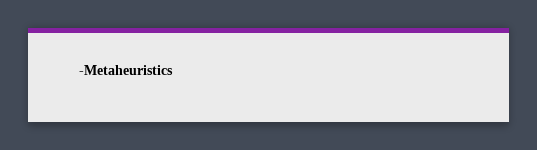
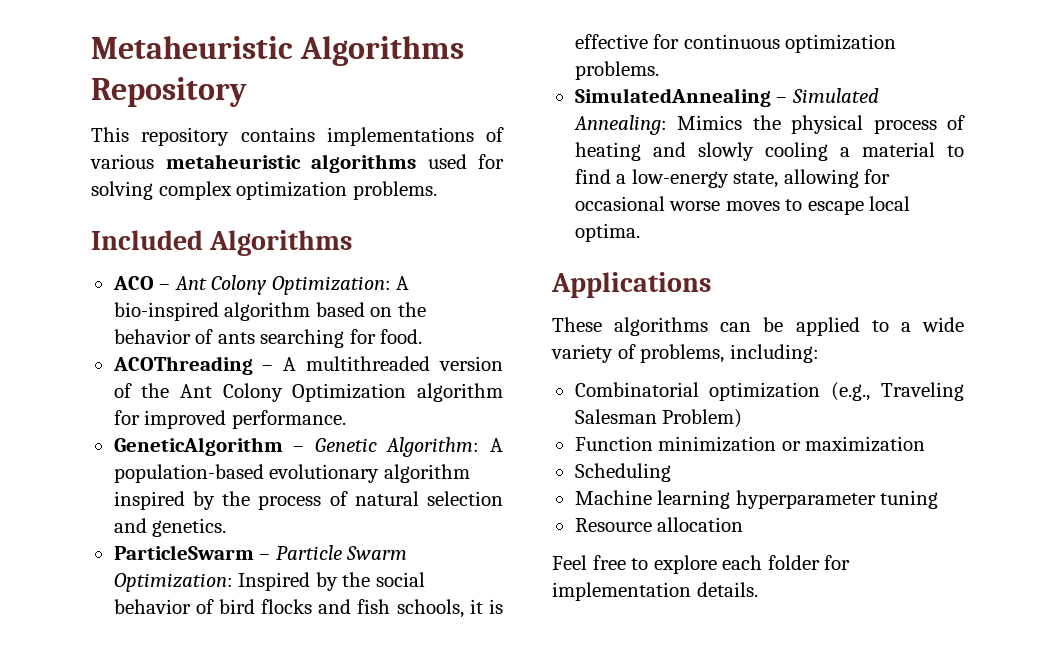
[79,65,173,75] -Metaheuristics -> [91,36,464,66] [91,77,247,107] [91,127,504,146] [90,154,504,173] [91,181,437,200] [91,230,353,256] [112,275,410,295] [113,302,426,321] [113,329,423,348] [112,356,504,375] [113,383,504,402] [113,410,346,429] [113,437,504,457] [113,464,470,483] [113,491,503,510] [113,518,227,537] [113,545,408,560] [113,572,425,592] [113,599,503,618] [574,34,897,53] [574,61,659,80] [574,88,879,107] [573,115,965,135] [574,142,964,161] [574,169,891,188] [574,196,911,215] [574,223,640,242] [551,272,711,298] [552,317,964,336] [551,344,819,363] [574,382,964,401] [574,409,743,428] [574,436,926,452] [574,463,671,482] [574,490,939,509] [574,517,744,532] [552,555,851,574] [552,582,758,601] Metaheuristic Algorithms Repository // This repository contains implementations of various metaheuristic algorithms used for solving complex optimization problems. // Included Algorithms // ACO – Ant Colony Optimization: A bio-inspired algorithm based on the behavior of ants searching for food. // ACOThreading – A multithreaded version of the Ant Colony Optimization algorithm for improved performance. // GeneticAlgorithm – Genetic Algorithm: A population-based evolutionary algorithm inspired by the process of natural selection and genetics. // ParticleSwarm – Particle Swarm Optimization: Inspired by the social behavior of bird flocks and fish schools, it is effective for continuous optimization problems. // SimulatedAnnealing – Simulated Annealing: Mimics the physical process of heating and slowly cooling a material to find a low-energy state, allowing for occasional worse moves to escape local optima. // Applications // These algorithms can be applied to a wide variety of problems, including: // Combinatorial optimization (e.g., Traveling Salesman Problem) // Function minimization or maximization // Scheduling // Machine learning hyperparameter tuning // Resource allocation // Feel free to explore each folder for implementation details.

